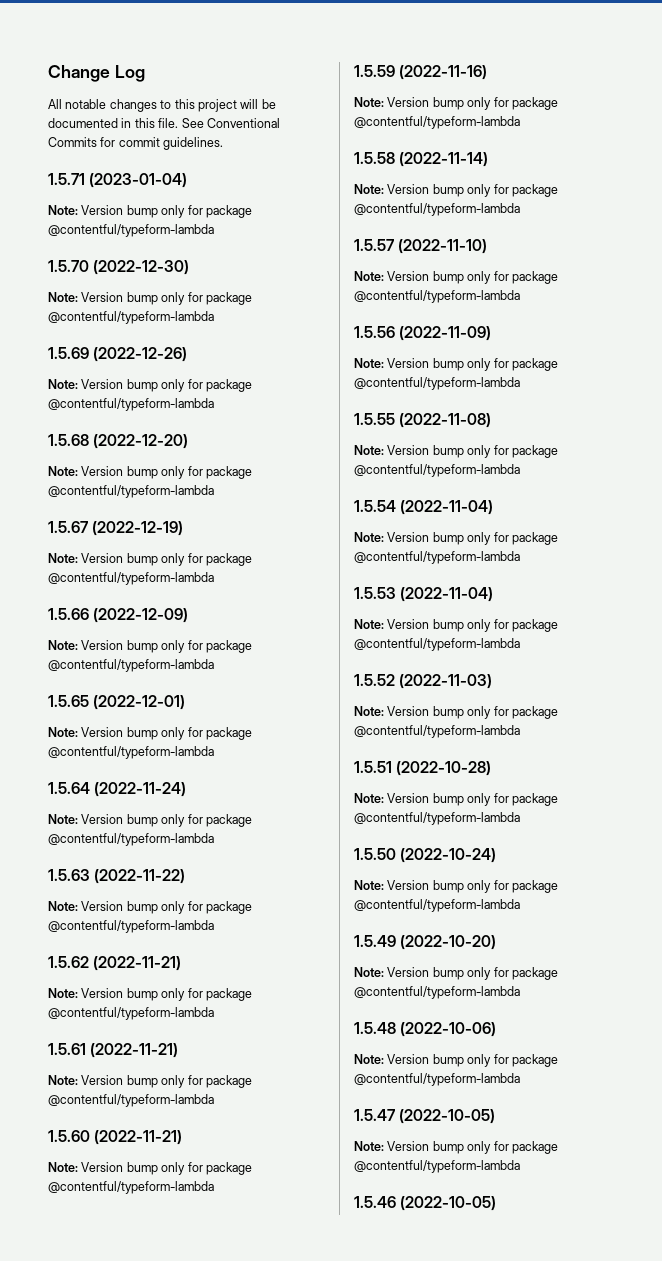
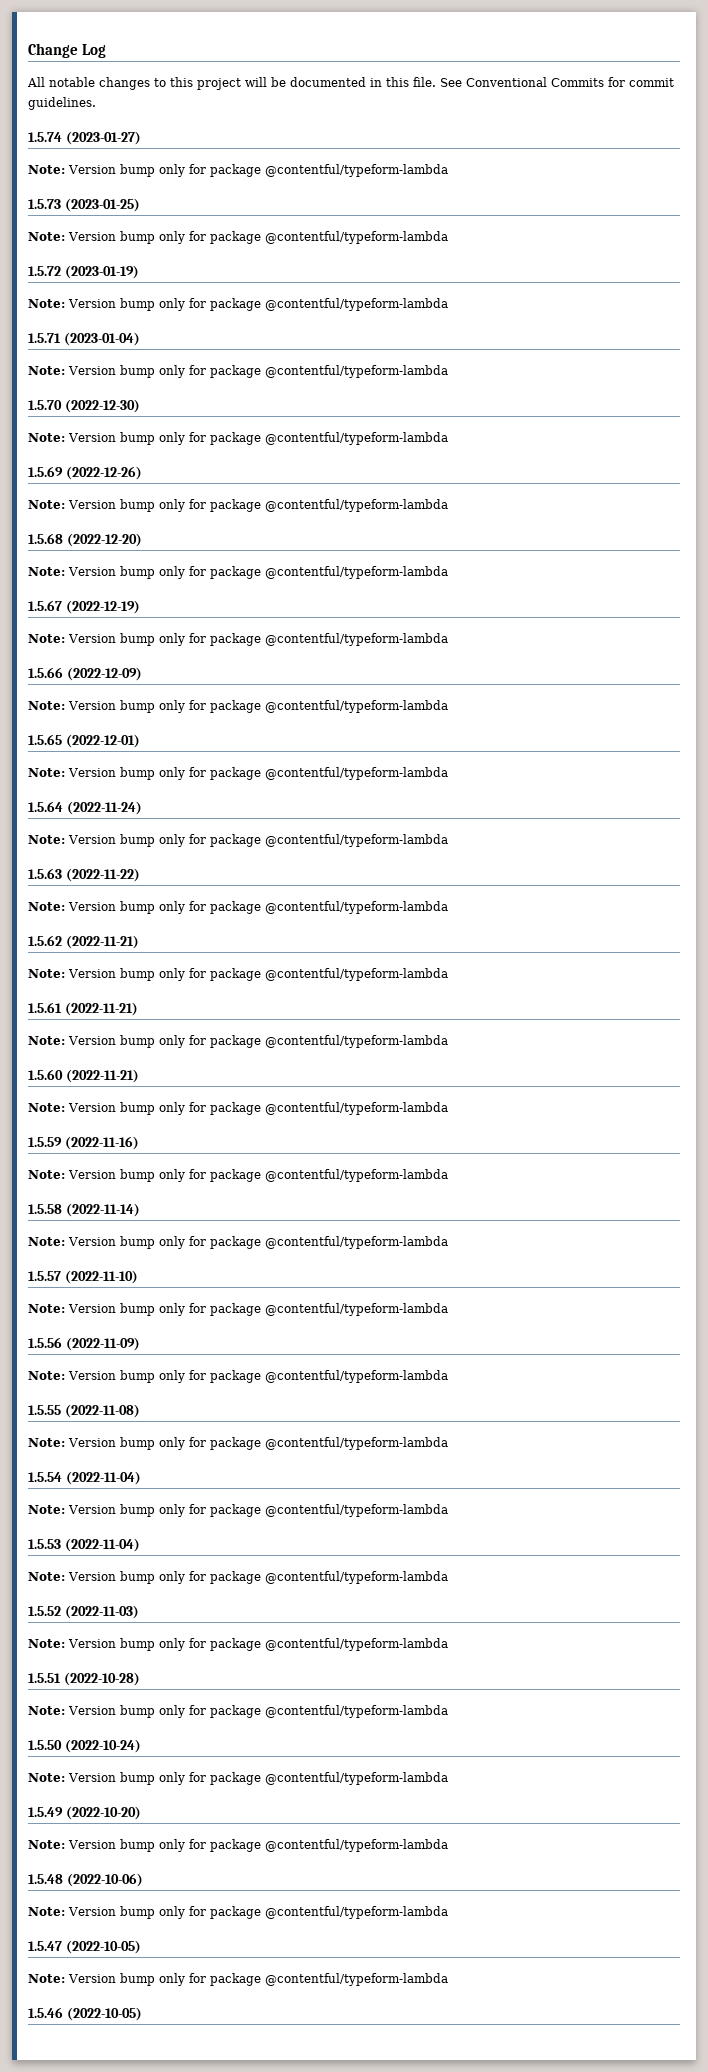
(224, 143) none -> [28,131,141,145] [28,164,448,177] [28,198,140,212] [28,231,448,244] [28,265,139,279] [28,298,448,311] // 1.5.74 (2023-01-27) // Note: Version bump only for package @contentful/typeform-lambda // 1.5.73 (2023-01-25) // Note: Version bump only for package @contentful/typeform-lambda // 1.5.72 (2023-01-19) // Note: Version bump only for package @contentful/typeform-lambda

